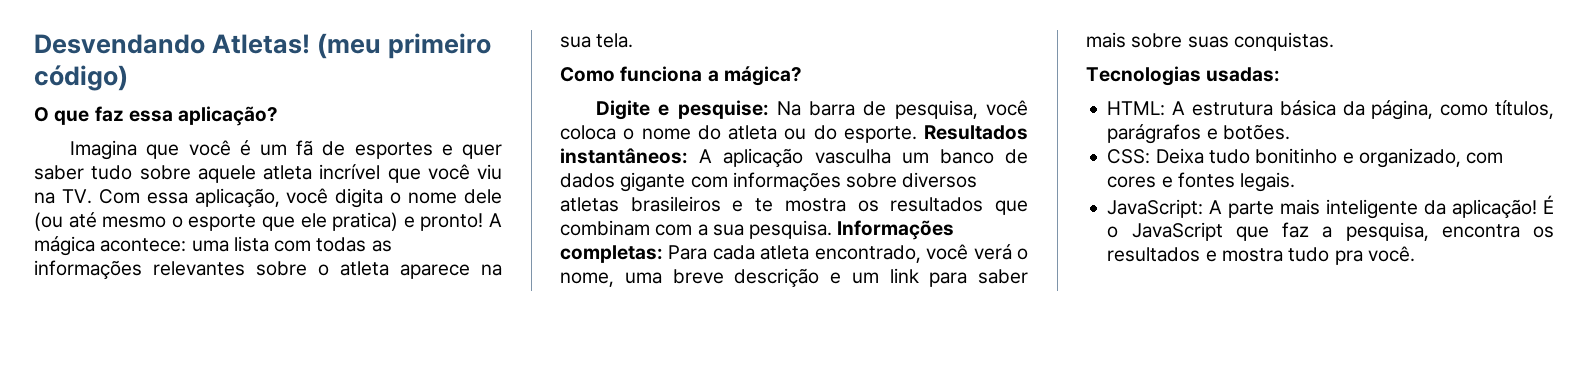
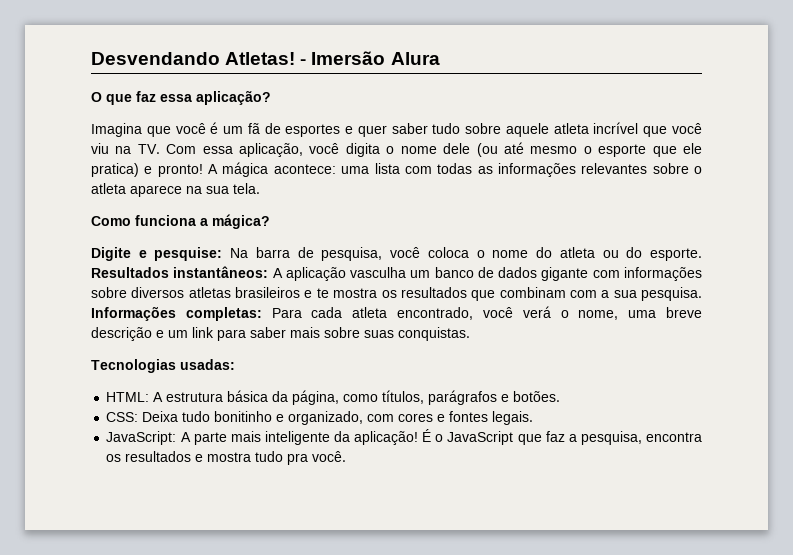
[317,33,492,59] [34,65,128,91] (meu primeiro código) -> [300,51,440,65] - Imersão Alura

